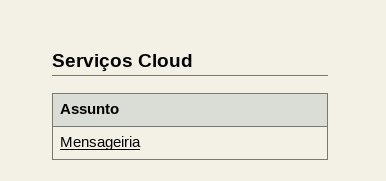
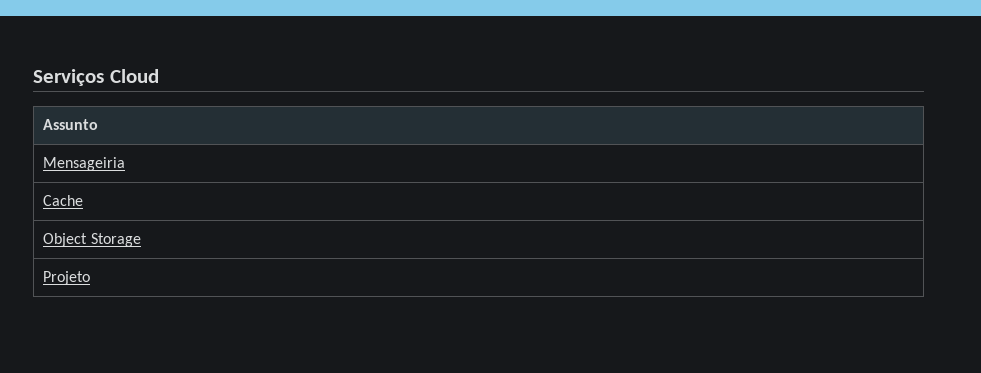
(142, 143) none -> [43,195,84,206] [43,233,141,247] [43,271,91,285] // Cache // Object Storage // Projeto

